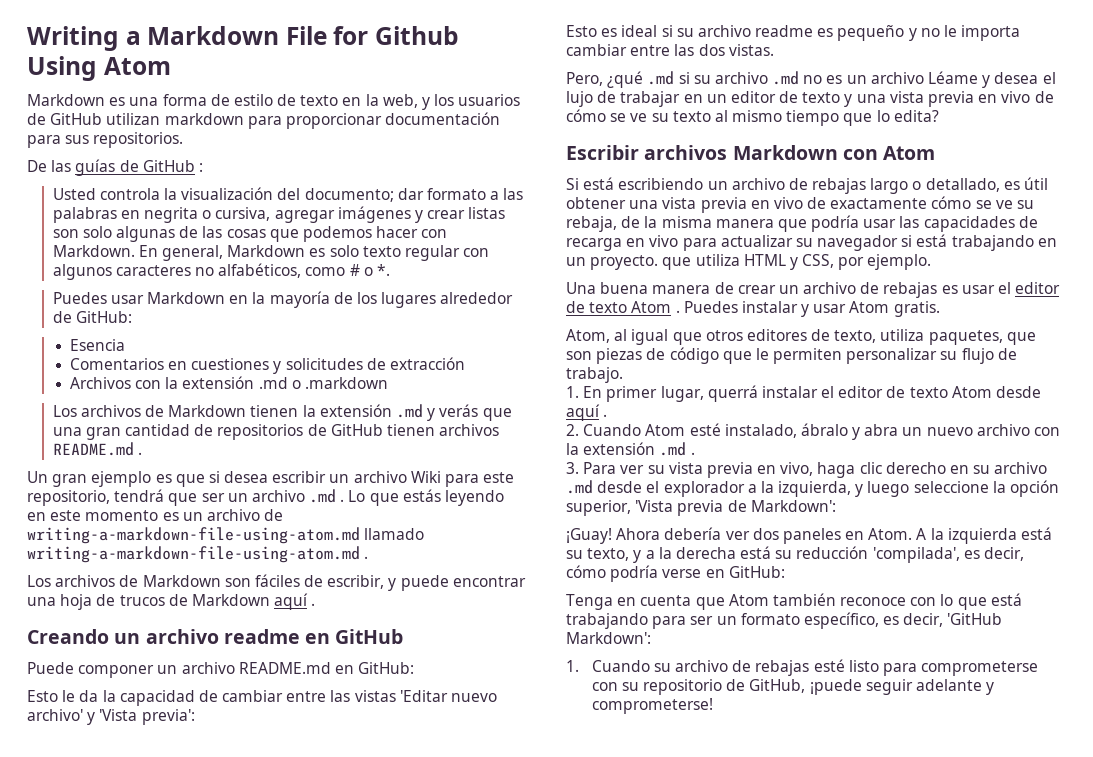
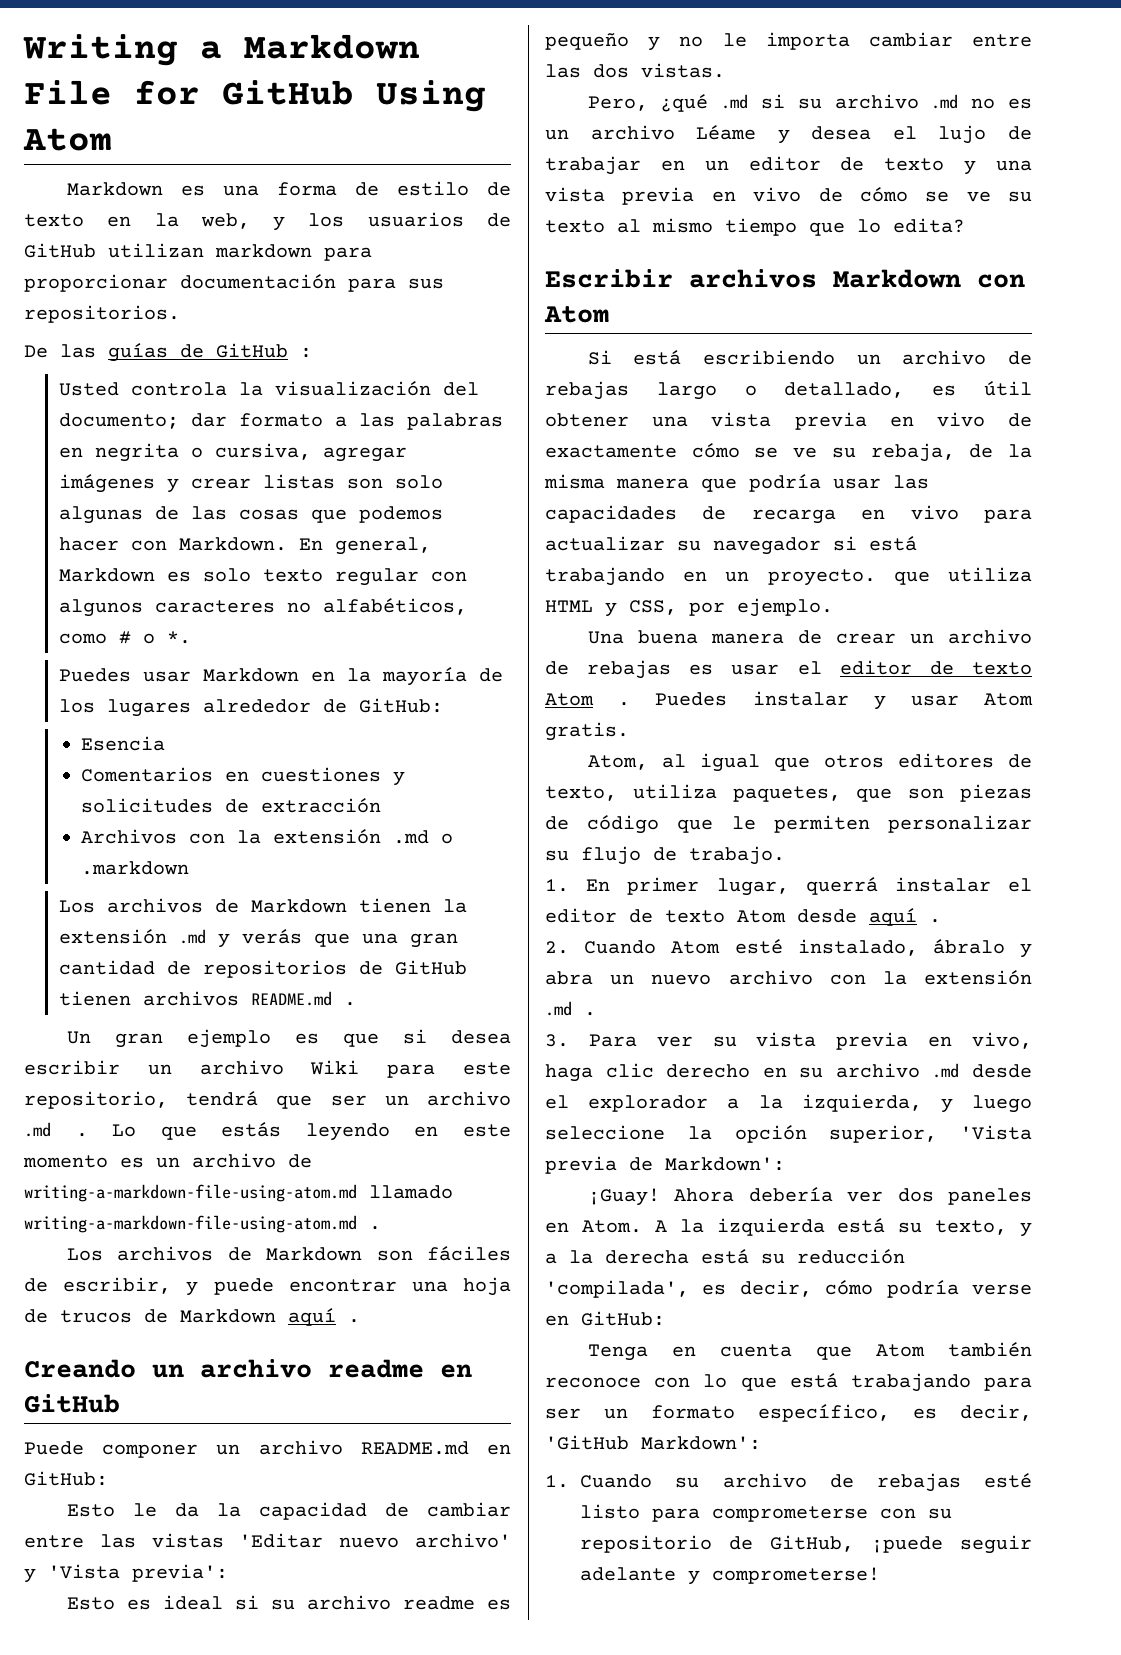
[375,26,460,45] Github -> [222,80,354,105] GitHub

